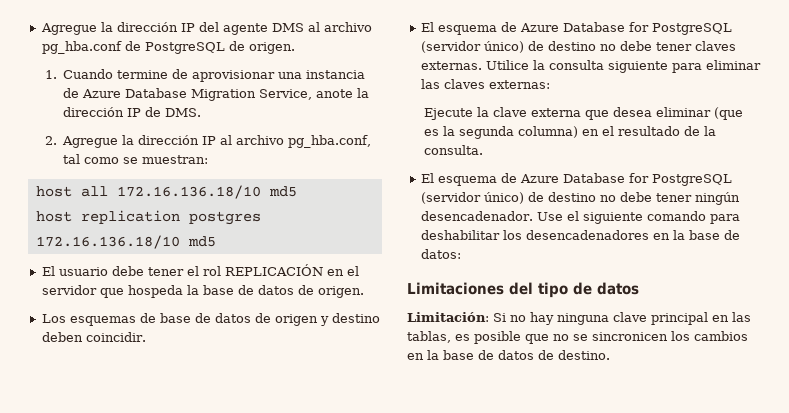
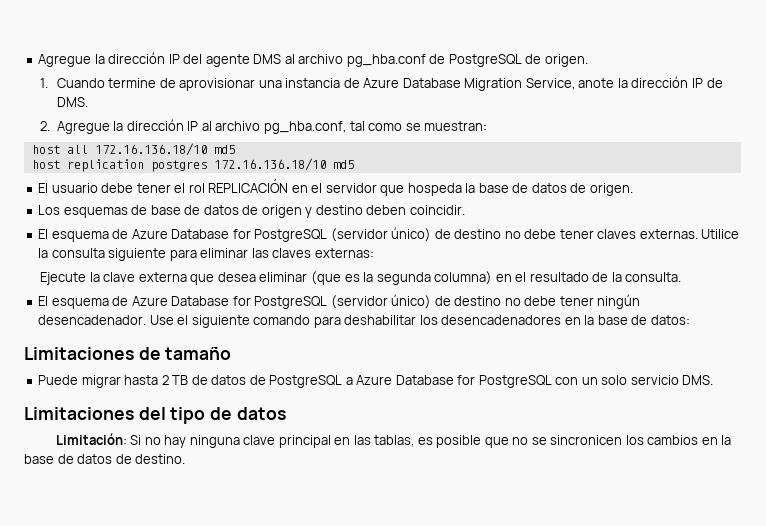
(461, 254) none -> [24,346,232,360] [38,375,714,388] // Limitaciones de tamaño // Puede migrar hasta 2 TB de datos de PostgreSQL a Azure Database for PostgreSQL con un solo servicio DMS.

